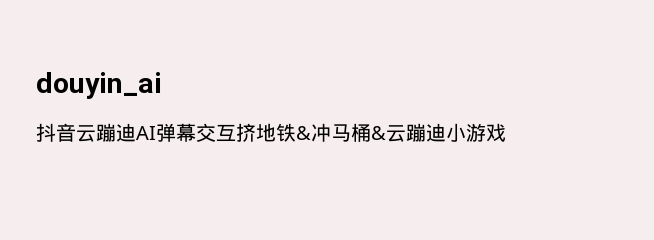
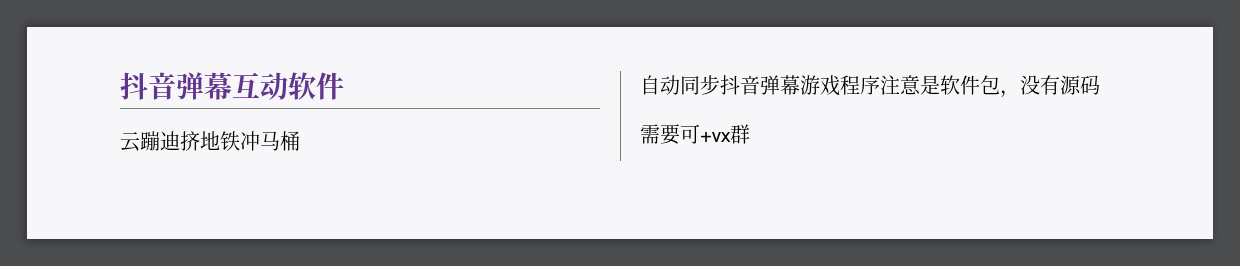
[36,72,162,99] [36,123,506,142] douyin_ai // 抖音云蹦迪AI弹幕交互挤地铁&冲马桶&云蹦迪小游戏 -> [120,72,344,100] [120,131,300,152] [640,75,1100,98] [640,124,750,145] 抖音弹幕互动软件 // 云蹦迪挤地铁冲马桶 // 自动同步抖音弹幕游戏程序注意是软件包，没有源码 // 需要可+vx群

